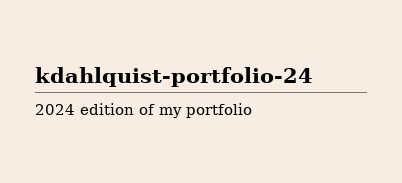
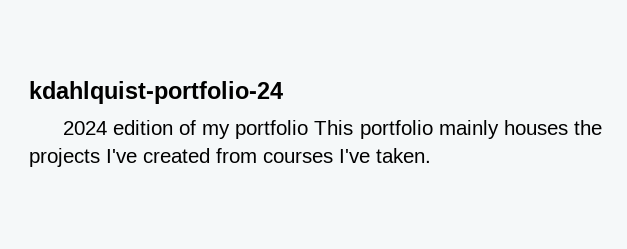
(252, 110) none -> [314,120,603,139] [29,148,431,167] This portfolio mainly houses the projects I've created from courses I've taken.

